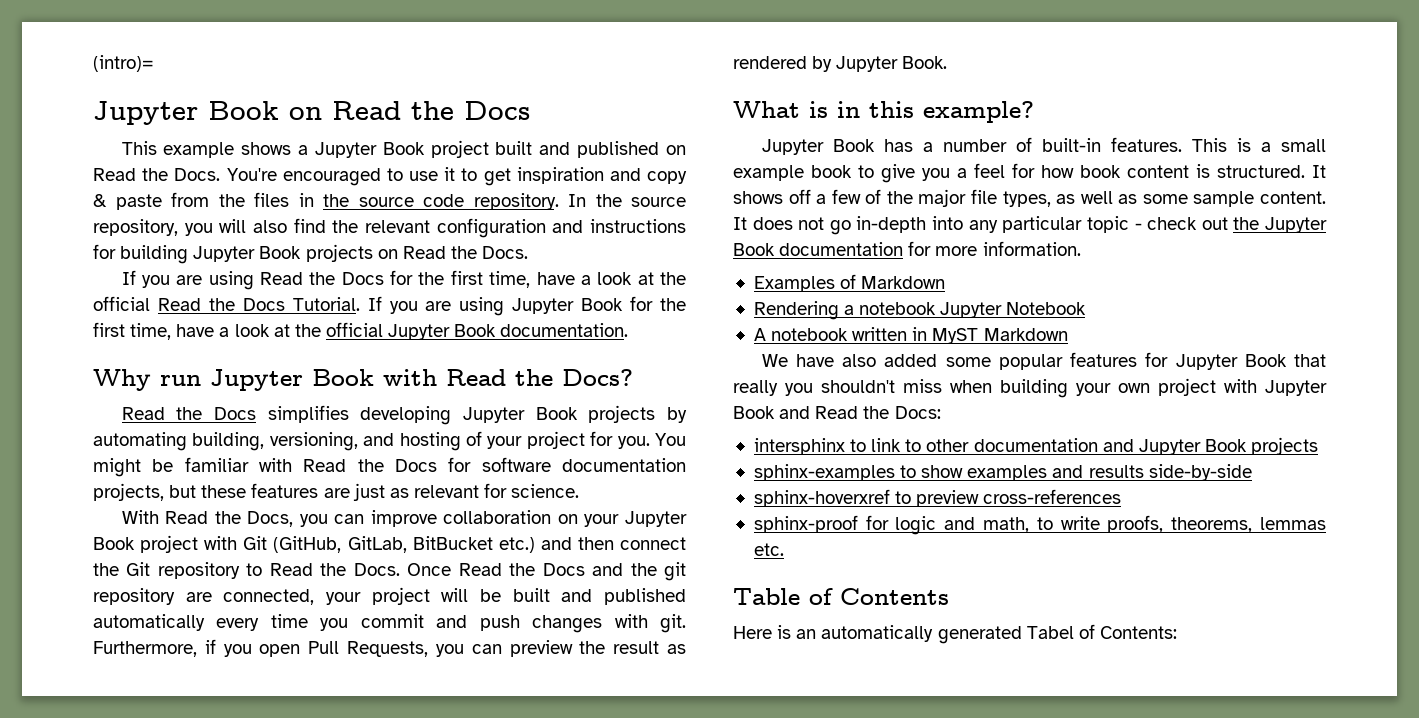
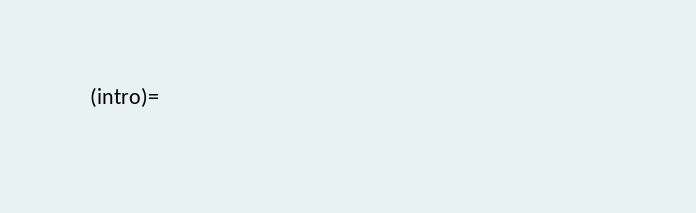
[93,101,530,125] [121,140,687,158] [93,167,687,186] [93,192,686,210] [93,218,687,238] [93,244,529,264] [121,270,686,290] [93,296,686,316] [93,322,629,340] [93,369,633,391] [121,405,687,425] [93,431,686,451] [93,457,686,477] [93,483,580,501] [121,510,687,527] [93,535,687,553] [93,562,686,581] [93,587,687,605] [93,614,687,633] [93,639,686,657] [733,56,948,72] [733,101,1034,123] [761,137,1326,155] [733,163,1326,183] [733,189,1326,207] [733,216,1327,235] [733,241,1081,256] [753,274,946,292] [753,301,1087,320] [753,327,1068,344] [761,352,1326,370] [733,378,1327,398] [733,406,941,419] [753,437,1319,455] [753,464,1252,481] [753,489,1122,507] [753,515,1326,535] [753,543,784,556] [733,588,949,605] [733,624,1177,644] // Jupyter Book on Read the Docs // This example shows a Jupyter Book project built and published on Read the Docs. You're encouraged to use it to get inspiration and copy & paste from the files in the source code repository. In the source repository, you will also find the relevant configuration and instructions for building Jupyter Book projects on Read the Docs. // If you are using Read the Docs for the first time, have a look at the official Read the Docs Tutorial. If you are using Jupyter Book for the first time, have a look at the official Jupyter Book documentation. // Why run Jupyter Book with Read the Docs? // Read the Docs simplifies developing Jupyter Book projects by automating building, versioning, and hosting of your project for you. You might be familiar with Read the Docs for software documentation projects, but these features are just as relevant for science. // With Read the Docs, you can improve collaboration on your Jupyter Book project with Git (GitHub, GitLab, BitBucket etc.) and then connect the Git repository to Read the Docs. Once Read the Docs and the git repository are connected, your project will be built and published automatically every time you commit and push changes with git. Furthermore, if you open Pull Requests, you can preview the result as rendered by Jupyter Book. // What is in this example? // Jupyter Book has a number of built-in features. This is a small example book to give you a feel for how book content is structured. It shows off a few of the major file types, as well as some sample content. It does not go in-depth into any particular topic - check out the Jupyter Book documentation for more information. // Examples of Markdown // Rendering a notebook Jupyter Notebook // A notebook written in MyST Markdown // We have also added some popular features for Jupyter Book that really you shouldn't miss when building your own project with Jupyter Book and Read the Docs: // intersphinx to link to other documentation and Jupyter Book projects // sphinx-examples to show examples and results side-by-side // sphinx-hoverxref to preview cross-references // sphinx-proof for logic and math, to write proofs, theorems, lemmas etc. // Table of Contents // Here is an automatically generated Tabel of Contents: -> (159, 97) none

